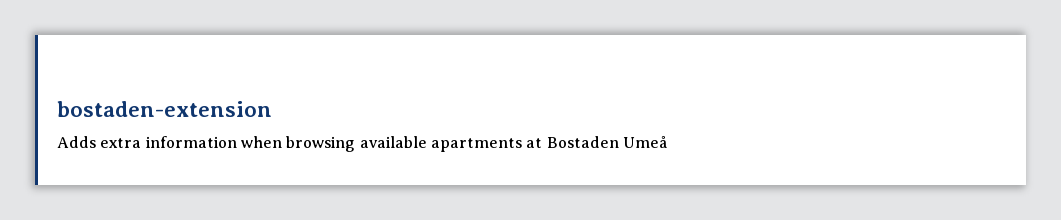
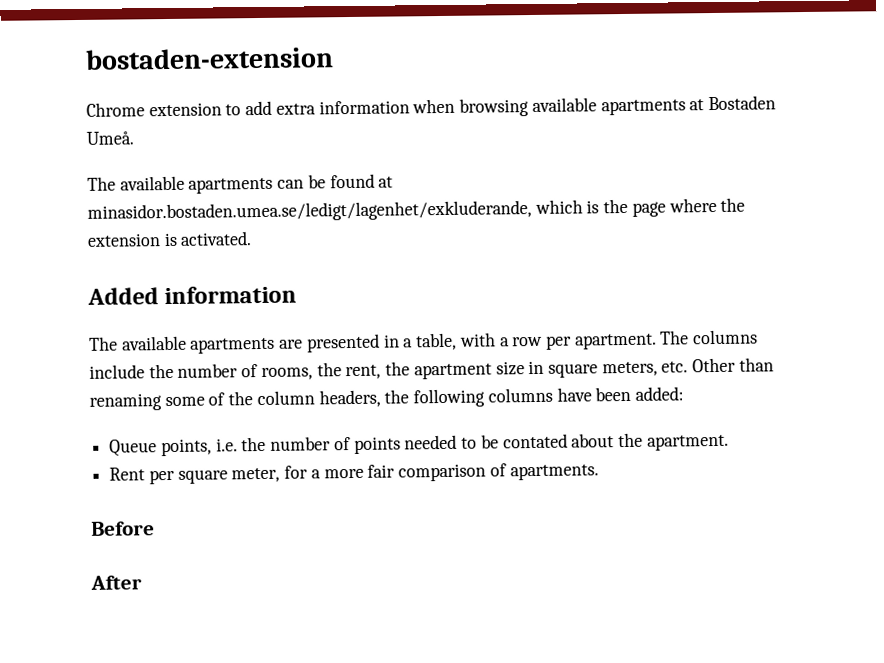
[57,136,96,148] Adds -> [86,100,273,117] Chrome extension to add
[622,136,667,148] Umeå -> [86,131,134,145] [87,173,394,194] [87,197,746,223] [87,231,253,247] [87,285,298,305] [89,329,759,354] [89,357,774,380] [89,386,684,411] [109,432,729,457] [109,463,599,485] [91,521,155,536] [90,575,142,590] Umeå. // The available apartments can be found at minasidor.bostaden.umea.se/ledigt/lagenhet/exkluderande, which is the page where the extension is activated. // Added information // The available apartments are presented in a table, with a row per apartment. The columns include the number of rooms, the rent, the apartment size in square meters, etc. Other than renaming some of the column headers, the following columns have been added: // Queue points, i.e. the number of points needed to be contated about the apartment. // Rent per square meter, for a more fair comparison of apartments. // Before // After

